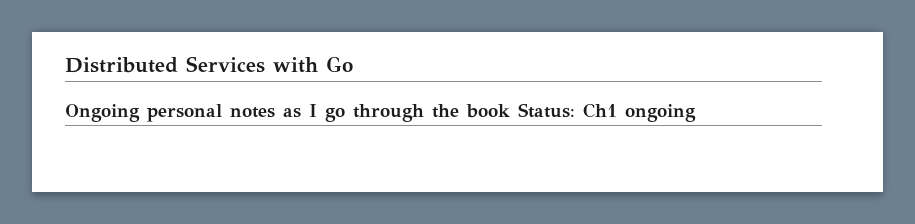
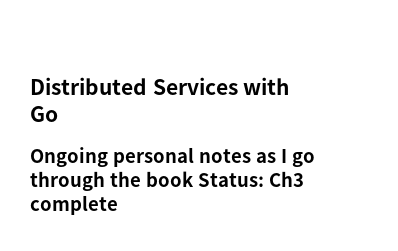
[583,103,696,122] Ch1 ongoing -> [268,171,304,187] [30,195,118,215] Ch3 complete

